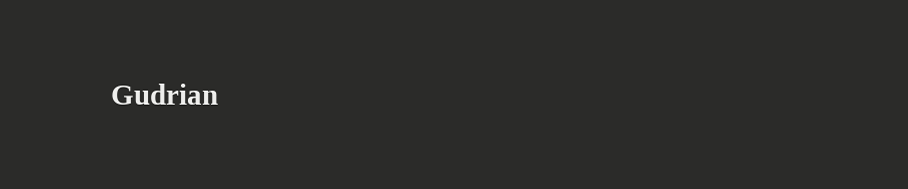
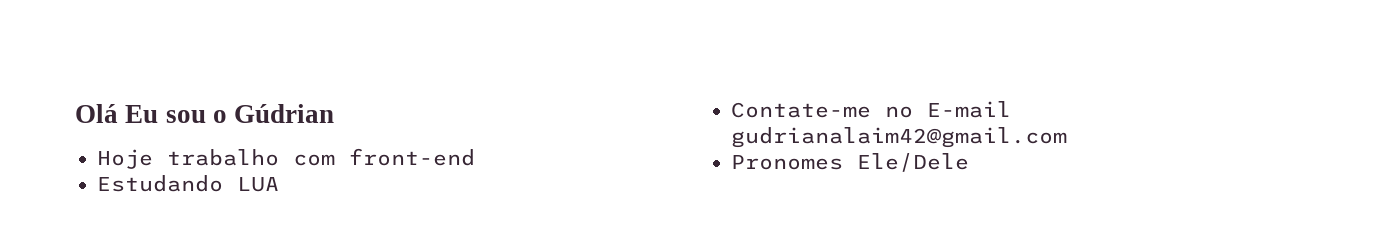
[110,83,219,105] Gudrian -> [75,104,335,123] [97,148,475,169] [97,175,279,192] [731,101,1011,118] [731,127,1067,148] [731,153,969,172] Olá Eu sou o Gúdrian // Hoje trabalho com front-end // Estudando LUA // Contate-me no E-mail gudrianalaim42@gmail.com // Pronomes Ele/Dele

